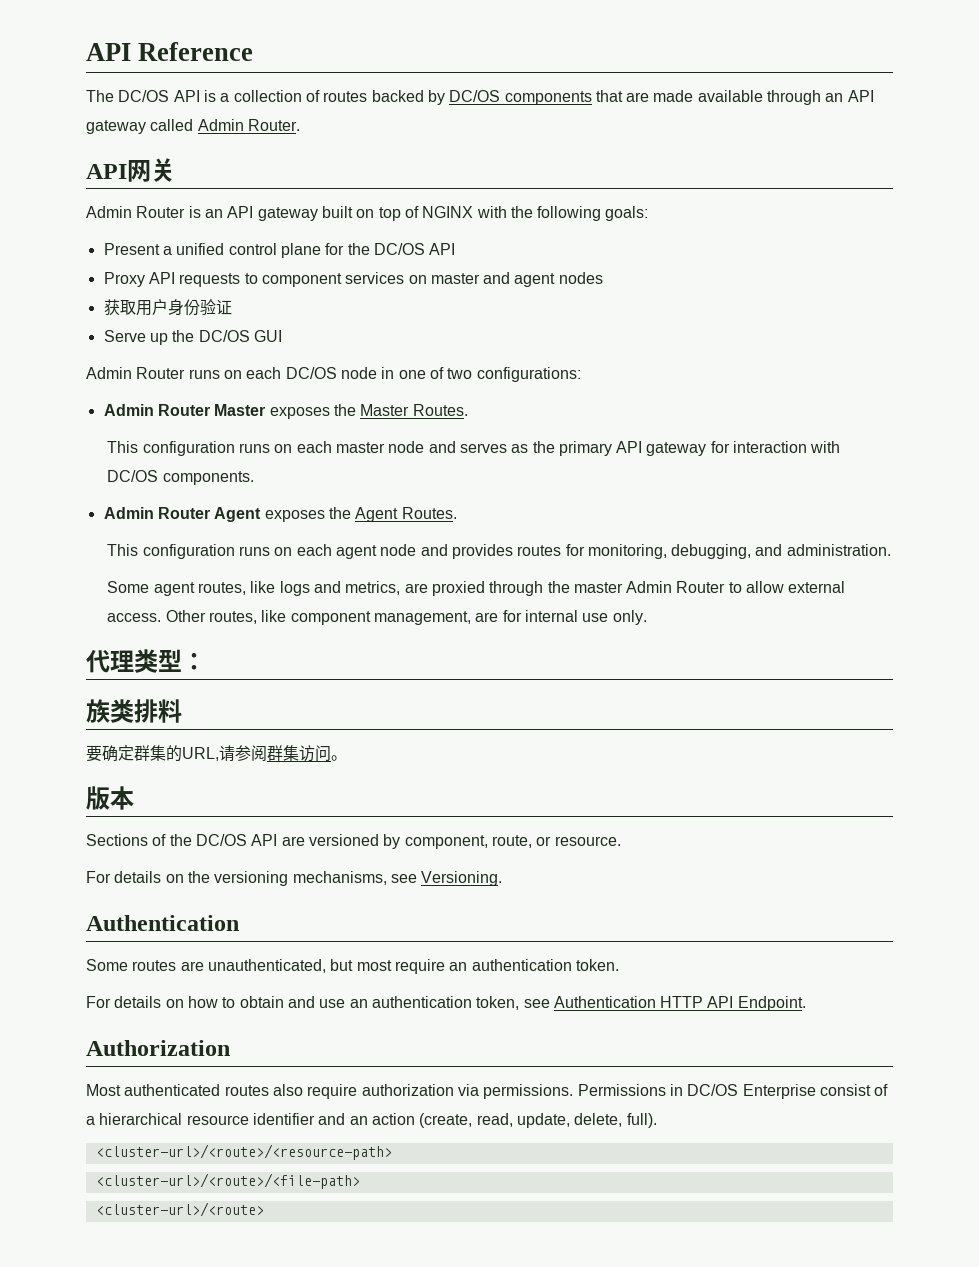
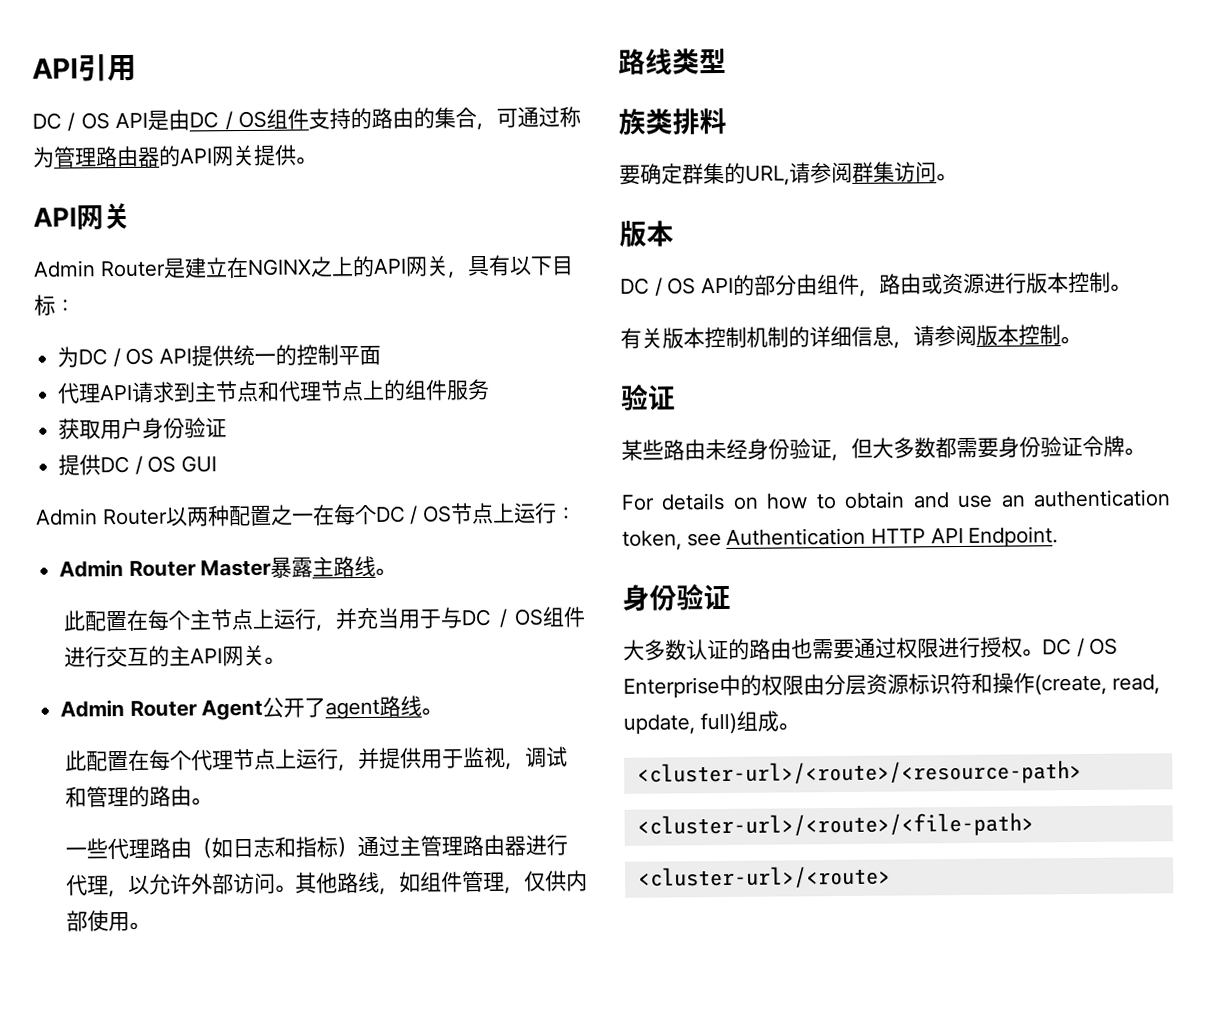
[86,42,254,61] [86,90,874,105] [86,119,300,134] [86,158,175,182] [86,206,649,221] [103,243,456,258] [103,272,603,287] API Reference // The DC/OS API is a collection of routes backed by DC/OS components that are made available through an API gateway called Admin Router. // API网关 // Admin Router is an API gateway built on top of NGINX with the following goals: // Present a unified control plane for the DC/OS API // Proxy API requests to component services on master and agent nodes -> [32,54,137,82] [32,106,581,132] [32,144,317,168] [33,202,131,231] [33,254,574,279] [34,294,76,316] [57,344,382,368] [57,378,491,404] API引用 // DC / OS API是由DC / OS组件支持的路由的集合，可通过称为管理路由器的API网关提供。 // API网关 // Admin Router是建立在NGINX之上的API网关，具有以下目标： // 为DC / OS API提供统一的控制平面 // 代理API请求到主节点和代理节点上的组件服务
[103,330,250,345] Serve up the DC/OS -> [58,454,177,476] 提供DC / OS
[188,367,581,382] [103,404,468,419] [107,441,841,456] [107,470,254,485] [103,507,457,522] [107,544,891,559] [107,581,846,596] [107,610,647,625] [86,650,134,673] runs on each DC/OS node in one of two configurations: // Admin Router Master exposes the Master Routes. // This configuration runs on each master node and serves as the primary API gateway for interaction with DC/OS components. // Admin Router Agent exposes the Agent Routes. // This configuration runs on each agent node and provides routes for monitoring, debugging, and administration. // Some agent routes, like logs and metrics, are proxied through the master Admin Router to allow external access. Other routes, like component management, are for internal use only. // 代理 -> [165,502,578,527] [59,555,397,578] [62,606,586,632] [63,644,285,668] [60,695,443,721] [64,746,568,772] [64,785,212,808] [64,834,568,860] [65,870,588,898] [65,910,150,932] [618,48,673,75] 以两种配置之一在每个DC / OS节点上运行： // Admin Router Master暴露主路线。 // 此配置在每个主节点上运行，并充当用于与DC / OS组件进行交互的主API网关。 // Admin Router Agent公开了agent路线。 // 此配置在每个代理节点上运行，并提供用于监视，调试和管理的路由。 // 一些代理路由（如日志和指标）通过主管理路由器进行代理，以允许外部访问。其他路线，如组件管理，仅供内部使用。 // 路线
[182,653,206,670] ： -> (727, 60) none
[86,834,621,849] [86,871,503,886] [86,915,239,931] [86,959,619,974] Sections of the DC/OS API are versioned by component, route, or resource. // For details on the versioning mechanisms, see Versioning. // Authentication // Some routes are unauthenticated, but most require an authentication token. -> [620,271,1132,297] [620,324,1081,349] [620,384,676,411] [621,435,1145,462] DC / OS API的部分由组件，路由或资源进行版本控制。 // 有关版本控制机制的详细信息，请参阅版本控制。 // 验证 // 某些路由未经身份验证，但大多数都需要身份验证令牌。
[86,1040,230,1056] [86,1084,889,1099] [86,1113,415,1125] Authorization // Most authenticated routes also require authorization via permissions. Permissions in DC/OS Enterprise consist of a hierarchical resource identifier and an action -> [622,583,731,612] [623,636,1119,661] [623,672,1035,699] 身份验证 // 大多数认证的路由也需要通过权限进行授权。DC / OS Enterprise中的权限由分层资源标识符和操作
[574,1113,657,1128] delete, full). -> [699,710,799,735] full)组成。

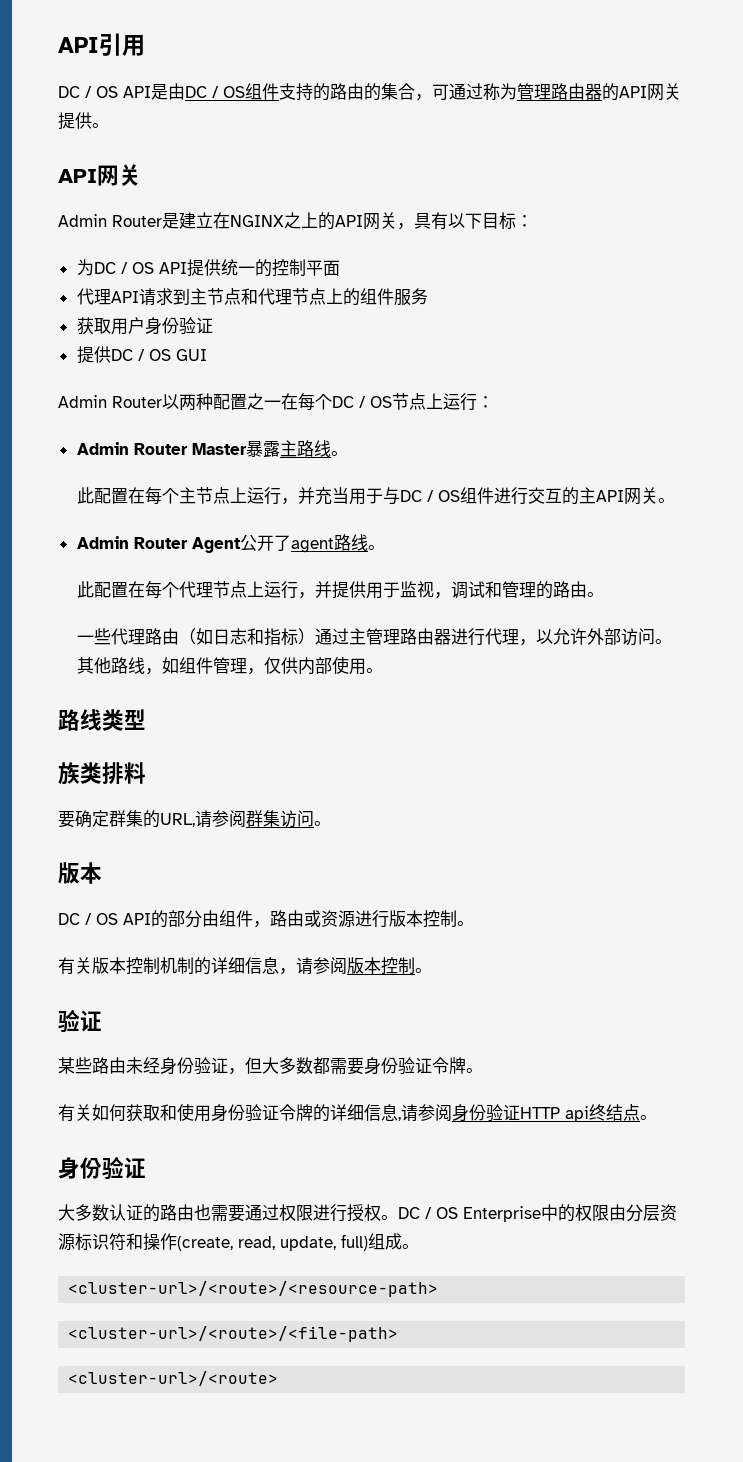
[621,489,1171,511] [622,526,1059,551] For details on how to obtain and use an authentication token, see Authentication HTTP API Endpoint. -> [58,1103,657,1122] 有关如何获取和使用身份验证令牌的详细信息,请参阅身份验证HTTP api终结点。

